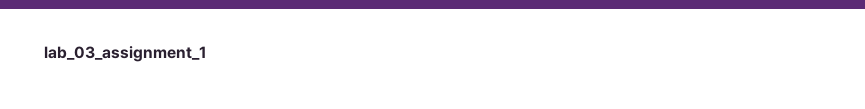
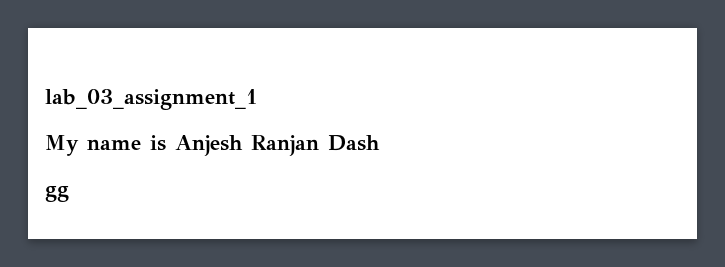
(207, 54) none -> [45,135,380,156] [45,186,69,202] // My name is Anjesh Ranjan Dash // gg

